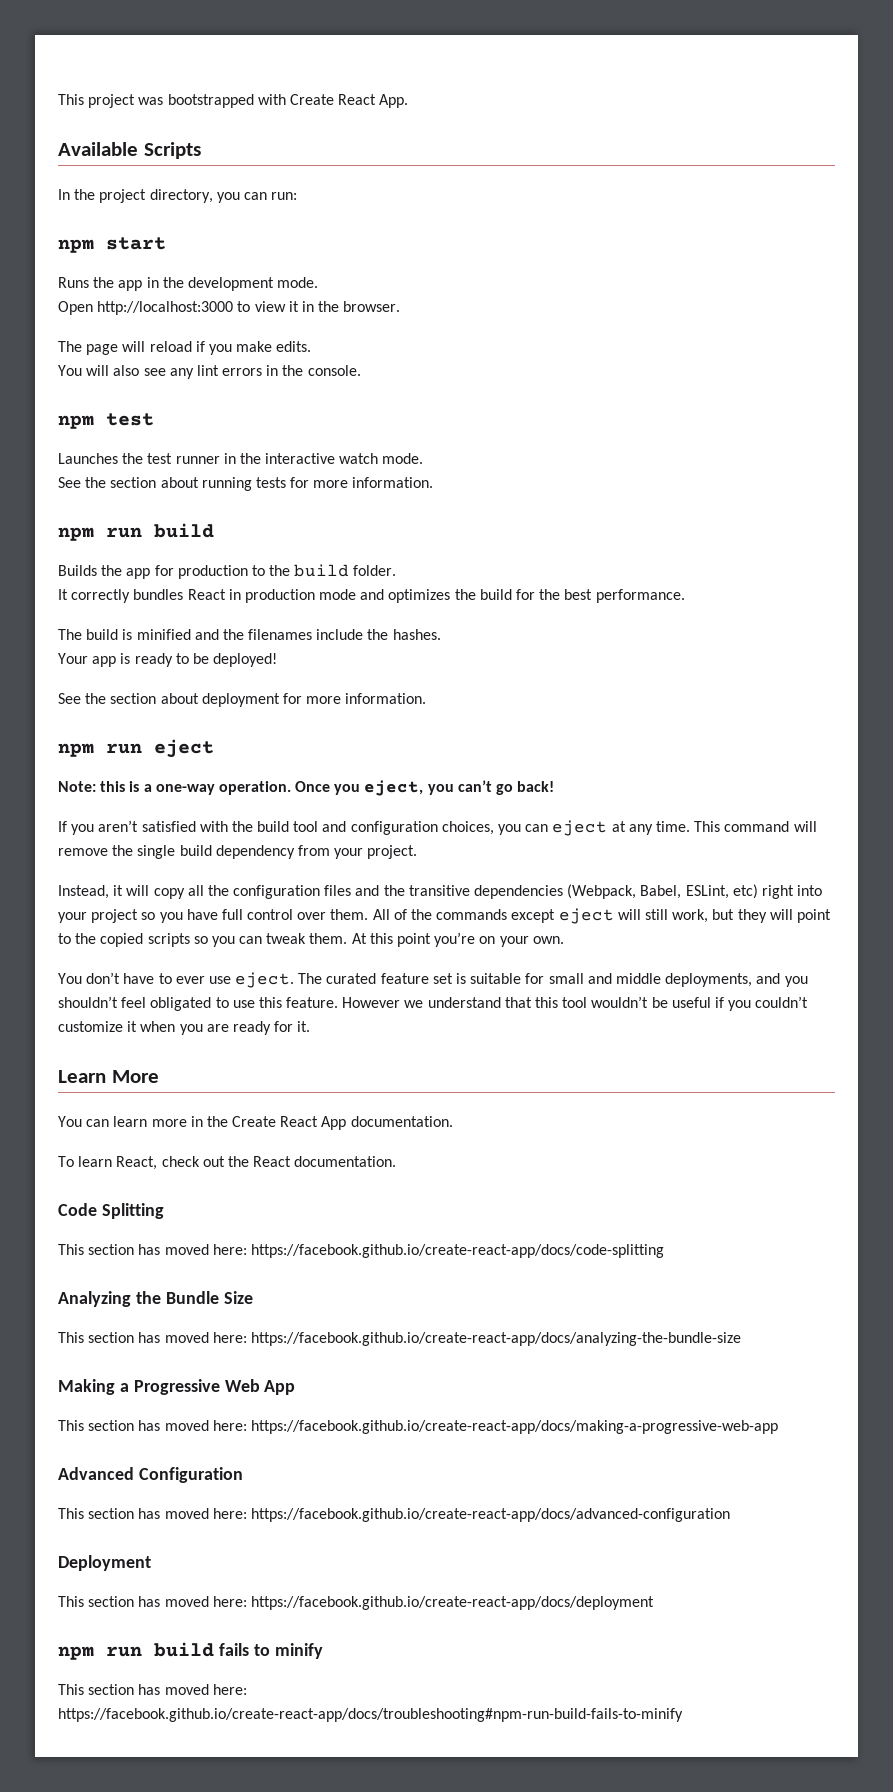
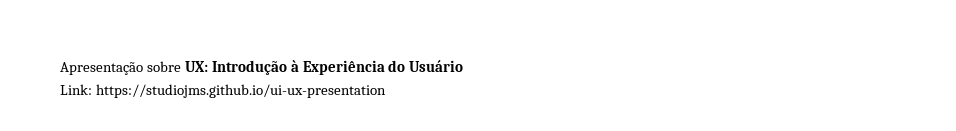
[58,94,409,108] [58,142,201,159] [58,189,298,203] [58,237,166,253] [58,277,319,291] [58,301,401,315] [58,341,312,355] [58,365,361,379] [58,413,154,429] [58,453,424,464] [58,477,434,491] [58,523,214,541] [58,564,397,579] [58,589,685,603] [58,629,441,640] [58,653,278,667] [58,693,427,707] [58,739,214,758] [58,780,555,796] [58,820,817,836] [58,845,418,859] [58,884,823,899] [58,908,831,924] [58,932,564,947] [58,972,808,988] [58,996,809,1011] [58,1021,311,1035] [58,1070,159,1083] [58,1116,453,1130] [58,1156,397,1170] [58,1203,164,1219] [58,1244,664,1258] [58,1291,253,1307] [58,1332,741,1346] [58,1379,296,1395] [58,1420,778,1434] [58,1467,243,1483] [58,1508,730,1522] [58,1555,151,1571] [58,1596,654,1610] [58,1642,323,1660] [58,1684,247,1695] [58,1708,683,1722] This project was bootstrapped with Create React App. // Available Scripts // In the project directory, you can run: // npm start // Runs the app in the development mode. // Open http://localhost:3000 to view it in the browser. // The page will reload if you make edits. // You will also see any lint errors in the console. // npm test // Launches the test runner in the interactive watch mode. // See the section about running tests for more information. // npm run build // Builds the app for production to the build folder. // It correctly bundles React in production mode and optimizes the build for the best performance. // The build is minified and the filenames include the hashes. // Your app is ready to be deployed! // See the section about deployment for more information. // npm run eject // Note: this is a one-way operation. Once you eject, you can’t go back! // If you aren’t satisfied with the build tool and configuration choices, you can eject at any time. This command will remove the single build dependency from your project. // Instead, it will copy all the configuration files and the transitive dependencies (Webpack, Babel, ESLint, etc) right into your project so you have full control over them. All of the commands except eject will still work, but they will point to the copied scripts so you can tweak them. At this point you’re on your own. // You don’t have to ever use eject. The curated feature set is suitable for small and middle deployments, and you shouldn’t feel obligated to use this feature. However we understand that this tool wouldn’t be useful if you couldn’t customize it when you are ready for it. // Learn More // You can learn more in the Create React App documentation. // To learn React, check out the React documentation. // Code Splitting // This section has moved here: https://facebook.github.io/create-react-app/docs/code-splitting // Analyzing the Bundle Size // This section has moved here: https://facebook.github.io/create-react-app/docs/analyzing-the-bundle-size // Making a Progressive Web App // This section has moved here: https://facebook.github.io/create-react-app/docs/making-a-progressive-web-app // Advanced Configuration // This section has moved here: https://facebook.github.io/create-react-app/docs/advanced-configuration // Deployment // This section has moved here: https://facebook.github.io/create-react-app/docs/deployment // npm run build fails to minify // This section has moved here: https://facebook.github.io/create-react-app/docs/troubleshooting#npm-run-build-fails-to-minify -> [60,60,464,75] [60,84,386,98] Apresentação sobre UX: Introdução à Experiência do Usuário // Link: https://studiojms.github.io/ui-ux-presentation

